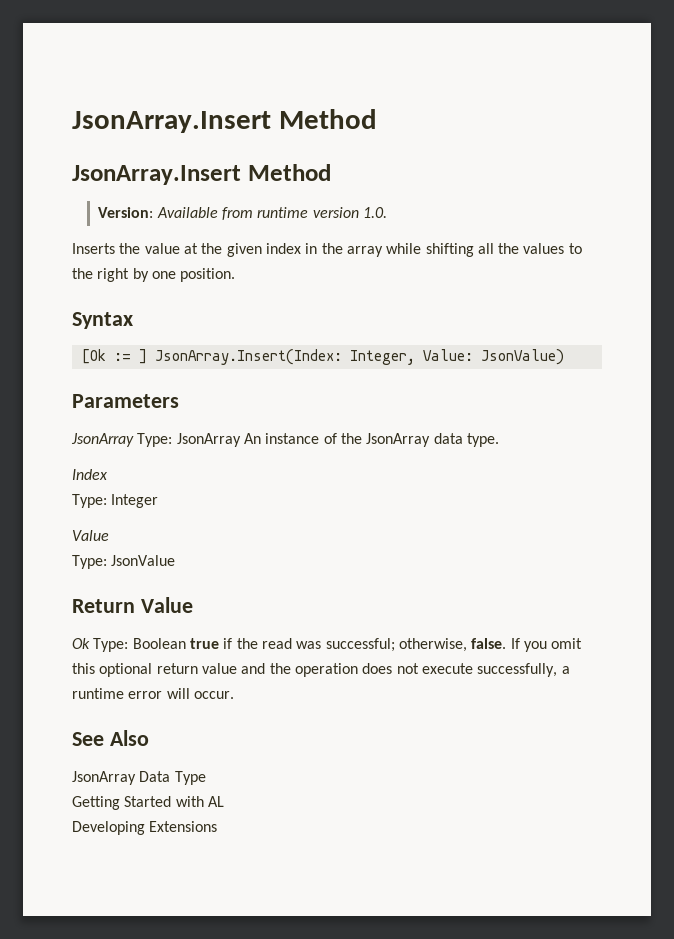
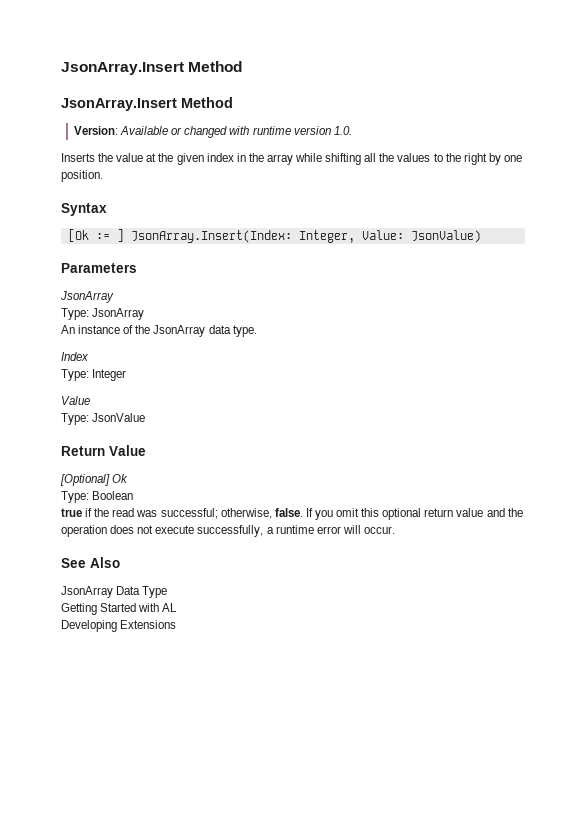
[222,207,254,220] from -> [171,126,250,138] or changed with
(134, 440) none -> (114, 297) //
(241, 440) none -> (145, 314) //
(193, 605) none -> [60,474,110,486] [Optional]
(90, 643) none -> (129, 478) //
(186, 643) none -> (134, 495) //

